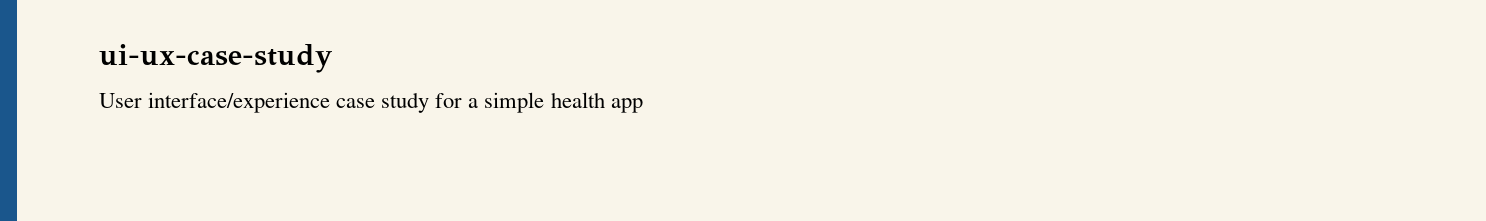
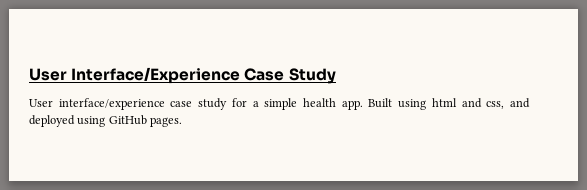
[99,44,332,73] ui-ux-case-study -> [29,67,336,84] User Interface/Experience Case Study
[610,98,643,113] app -> [341,98,531,110] [29,115,183,127] app. Built using html and css, and deployed using GitHub pages.

